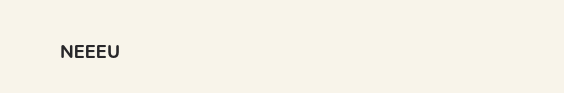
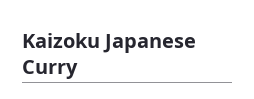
[60,44,120,58] NEEEU -> [22,33,197,53] [22,60,78,79] Kaizoku Japanese Curry

